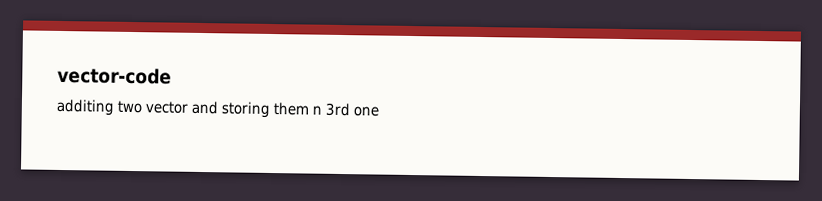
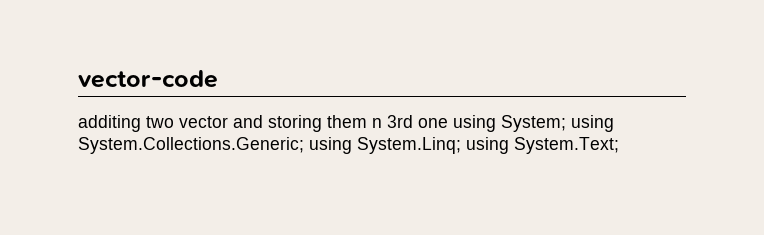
(379, 111) none -> [453,115,614,132] [78,137,619,154] using System; using System.Collections.Generic; using System.Linq; using System.Text;

